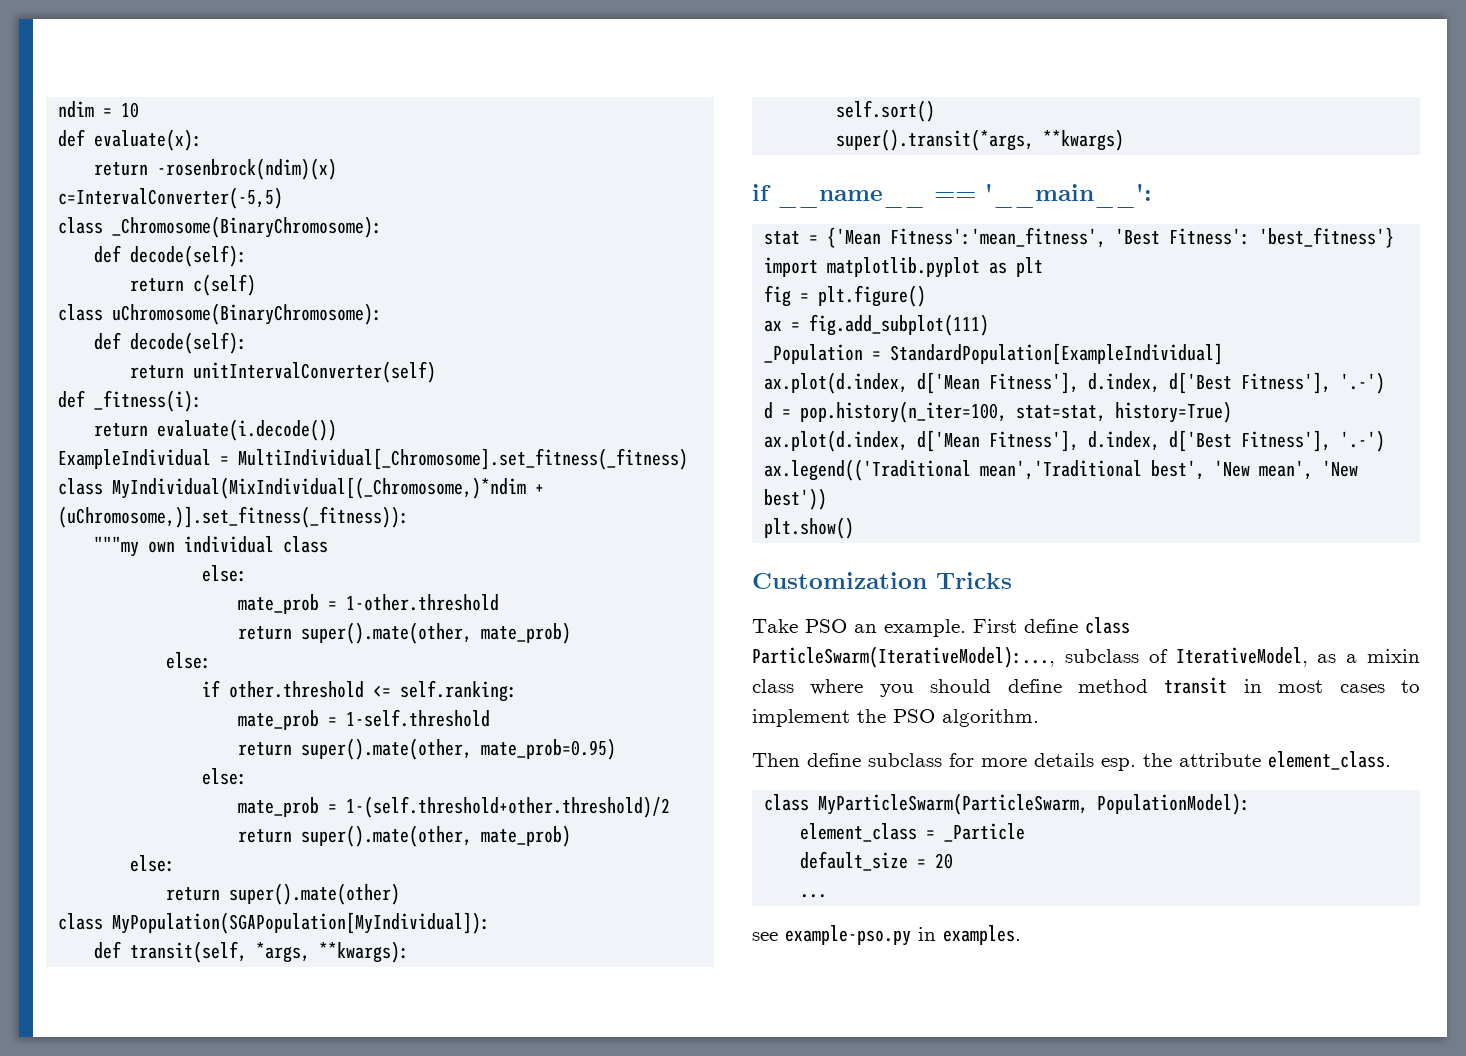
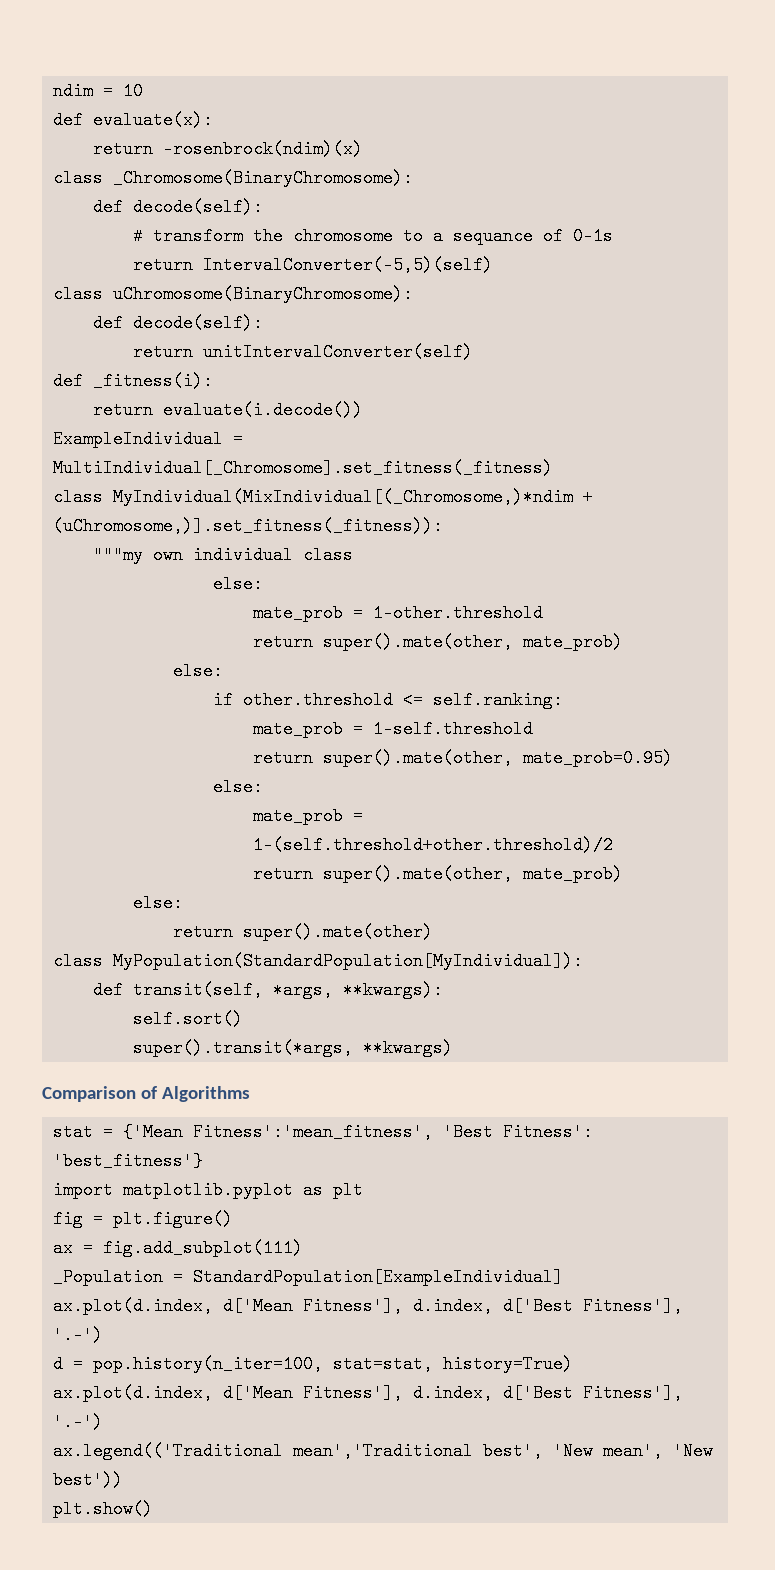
[58,187,284,209] // c=IntervalConverter(-5,5) -> (363, 149) none
[130,274,257,296] // return c(self) -> [132,227,613,245] [132,256,493,274] // # transform the chromosome to a sequance of 0-1s // return IntervalConverter(-5,5)(self)
[112,912,491,934] MyPopulation(SGAPopulation[MyIndividual]): -> [112,952,583,970] MyPopulation(StandardPopulation[MyIndividual]):
[752,183,1152,208] if __name__ == '__main__': -> [42,1086,250,1102] Comparison of Algorithms
[752,572,1012,589] [752,617,1130,637] [752,646,1420,668] [752,677,1420,697] [752,709,1039,727] [752,751,1391,771] [764,793,1251,815] [800,823,1026,842] [800,851,954,871] [800,894,828,898] [752,925,1021,946] // Customization Tricks // Take PSO an example. First define class ParticleSwarm(IterativeModel):..., subclass of IterativeModel, as a mixin class where you should define method transit in most cases to implement the PSO algorithm. // Then define subclass for more details esp. the attribute element_class. // class MyParticleSwarm(ParticleSwarm, PopulationModel): // element_class = _Particle // default_size = 20 // ... // see example-pso.py in examples. -> (153, 1509) none

